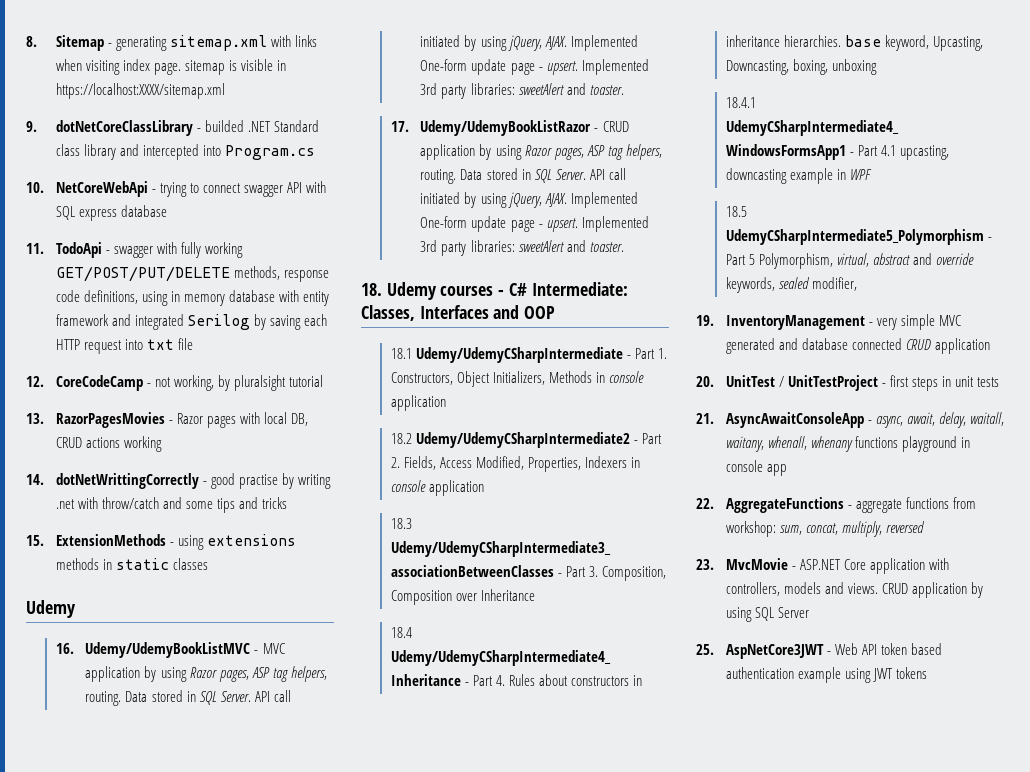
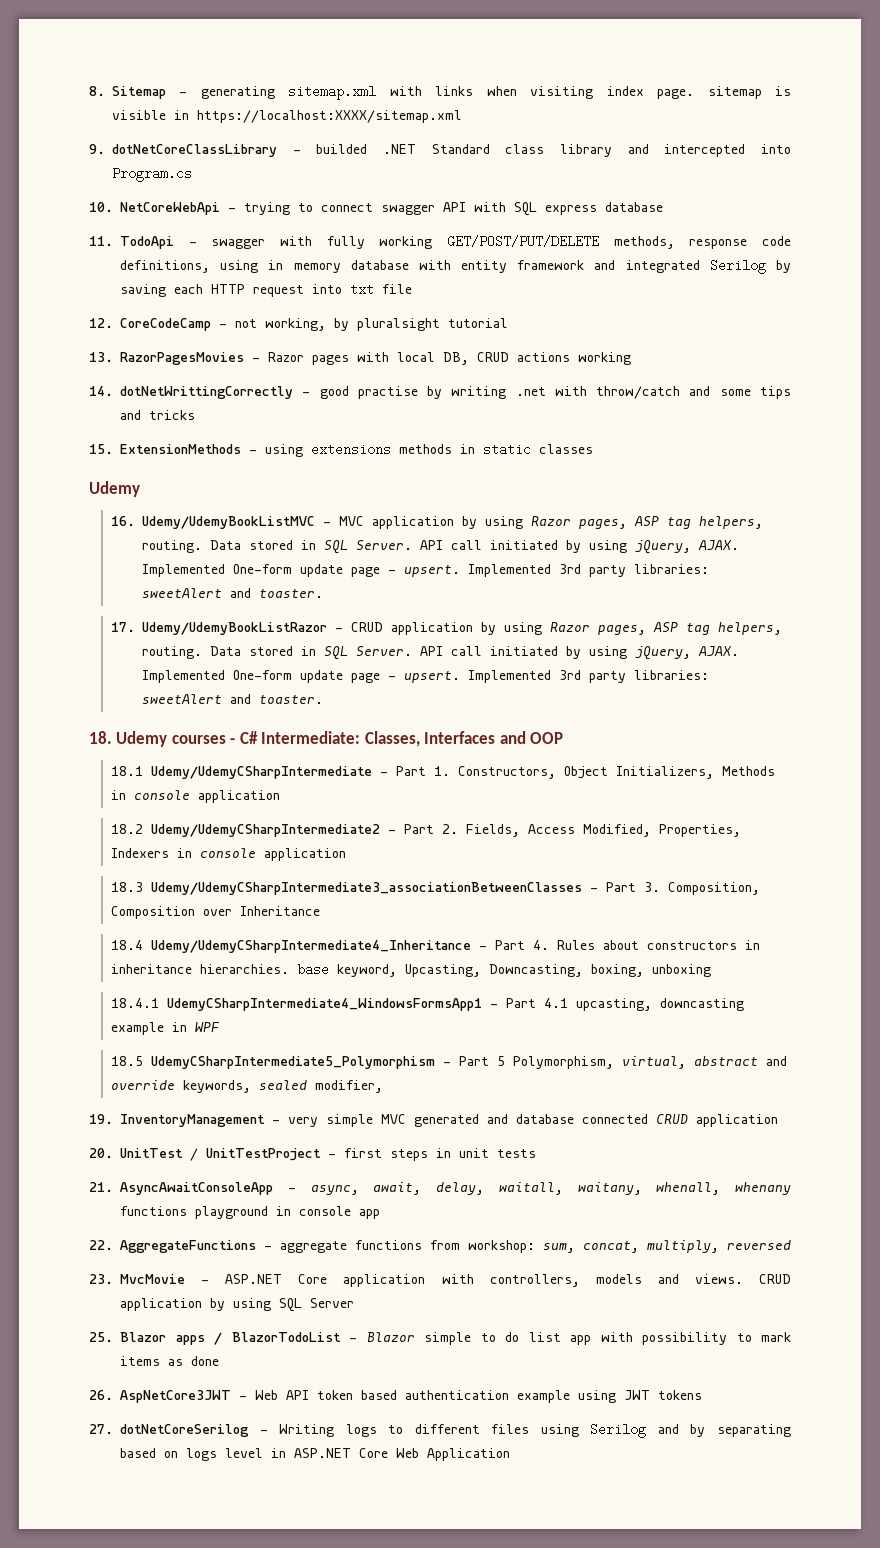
(714, 649) none -> [120,1332,791,1345] [120,1356,219,1366] [89,1390,113,1400] Blazor apps / BlazorTodoList - Blazor simple to do list app with possibility to mark items as done // 26.
(927, 673) none -> [89,1423,791,1438] [120,1448,510,1461] // 27. dotNetCoreSerilog - Writing logs to different files using Serilog and by separating based on logs level in ASP.NET Core Web Application

